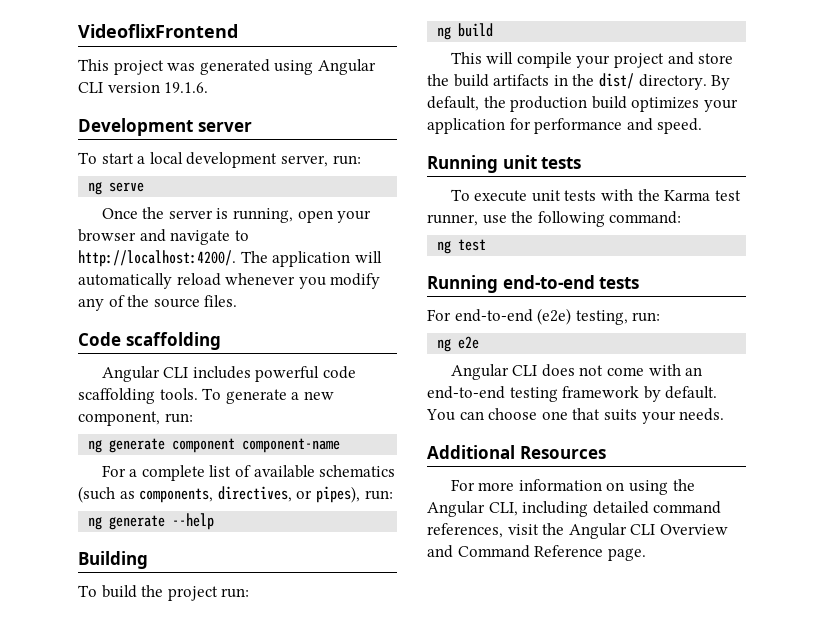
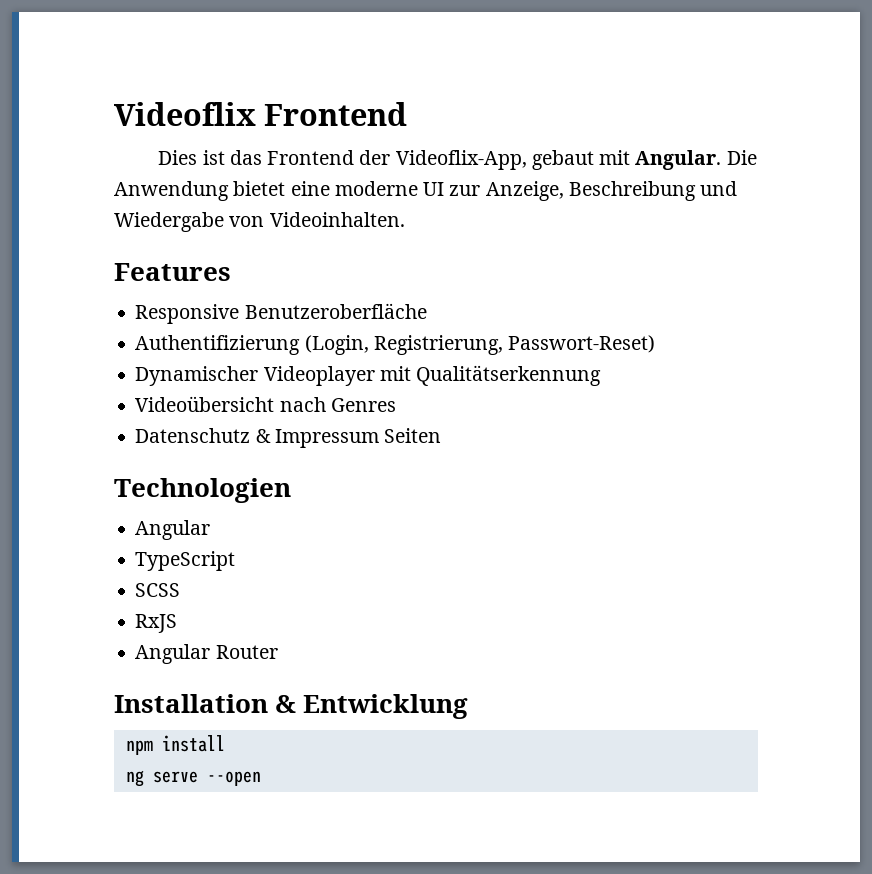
[78,24,238,38] [78,59,376,75] [78,82,209,93] [78,118,252,136] [78,152,361,168] [88,182,145,195] [101,207,372,223] [78,229,249,245] [78,250,382,267] [78,273,381,289] [78,295,238,311] [78,332,221,350] [101,366,356,382] [78,388,334,404] [78,411,193,426] [88,438,341,453] [101,465,396,481] [78,486,393,503] [88,513,215,530] [78,551,148,569] [78,585,250,601] [437,23,494,40] [450,52,734,68] [427,73,731,90] [427,96,738,112] [427,118,703,134] [427,155,582,173] [450,189,741,202] [427,211,682,227] [437,239,487,254] [427,275,640,293] [427,308,661,325] [437,336,480,352] [450,364,703,380] [427,386,718,402] [426,408,725,424] [427,445,606,459] [450,479,695,495] [427,501,722,517] [427,523,728,539] [427,545,646,561] VideoflixFrontend // This project was generated using Angular CLI version 19.1.6. // Development server // To start a local development server, run: // ng serve // Once the server is running, open your browser and navigate to http://localhost:4200/. The application will automatically reload whenever you modify any of the source files. // Code scaffolding // Angular CLI includes powerful code scaffolding tools. To generate a new component, run: // ng generate component component-name // For a complete list of available schematics (such as components, directives, or pipes), run: // ng generate --help // Building // To build the project run: // ng build // This will compile your project and store the build artifacts in the dist/ directory. By default, the production build optimizes your application for performance and speed. // Running unit tests // To execute unit tests with the Karma test runner, use the following command: // ng test // Running end-to-end tests // For end-to-end (e2e) testing, run: // ng e2e // Angular CLI does not come with an end-to-end testing framework by default. You can choose one that suits your needs. // Additional Resources // For more information on using the Angular CLI, including detailed command references, visit the Angular CLI Overview and Command Reference page. -> [114,102,408,126] [158,150,757,170] [114,181,738,201] [114,212,405,232] [114,263,231,281] [135,303,427,324] [135,335,656,355] [135,365,602,386] [135,396,396,412] [135,428,442,448] [114,478,291,503] [135,520,211,540] [135,551,236,571] [135,583,181,597] [135,614,178,633] [135,644,278,664] [114,694,469,719] [125,735,225,755] [125,770,261,787] Videoflix Frontend // Dies ist das Frontend der Videoflix-App, gebaut mit Angular. Die Anwendung bietet eine moderne UI zur Anzeige, Beschreibung und Wiedergabe von Videoinhalten. // Features // Responsive Benutzeroberfläche // Authentifizierung (Login, Registrierung, Passwort-Reset) // Dynamischer Videoplayer mit Qualitätserkennung // Videoübersicht nach Genres // Datenschutz & Impressum Seiten // Technologien // Angular // TypeScript // SCSS // RxJS // Angular Router // Installation & Entwicklung // npm install // ng serve --open

